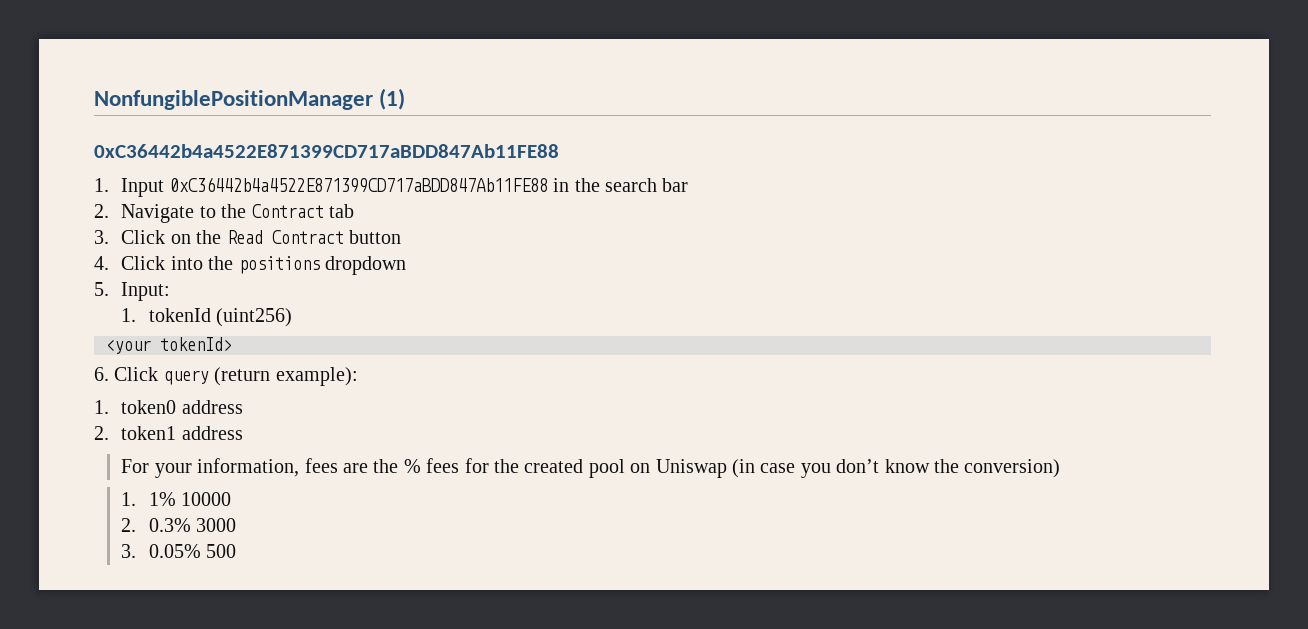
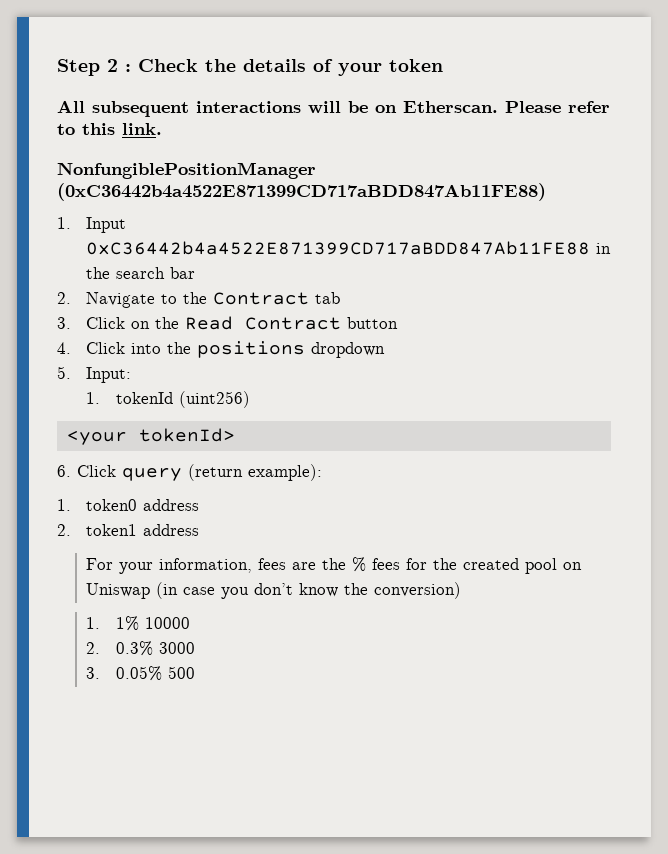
[94,88,406,110] [94,144,559,158] NonfungiblePositionManager (1) // 0xC36442b4a4522E871399CD717aBDD847Ab11FE88 -> [57,59,443,76] [57,100,610,117] [57,123,162,135] [57,162,316,179] [57,183,546,201] Step 2 : Check the details of your token // All subsequent interactions will be on Etherscan. Please refer to this link. // NonfungiblePositionManager (0xC36442b4a4522E871399CD717aBDD847Ab11FE88)

